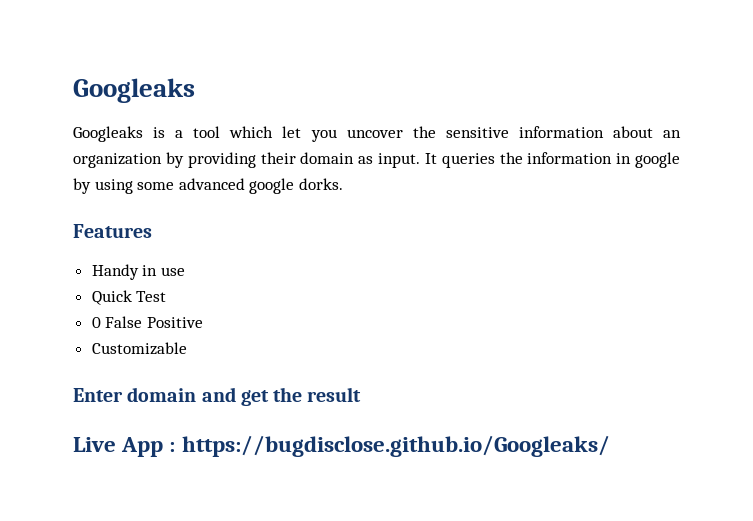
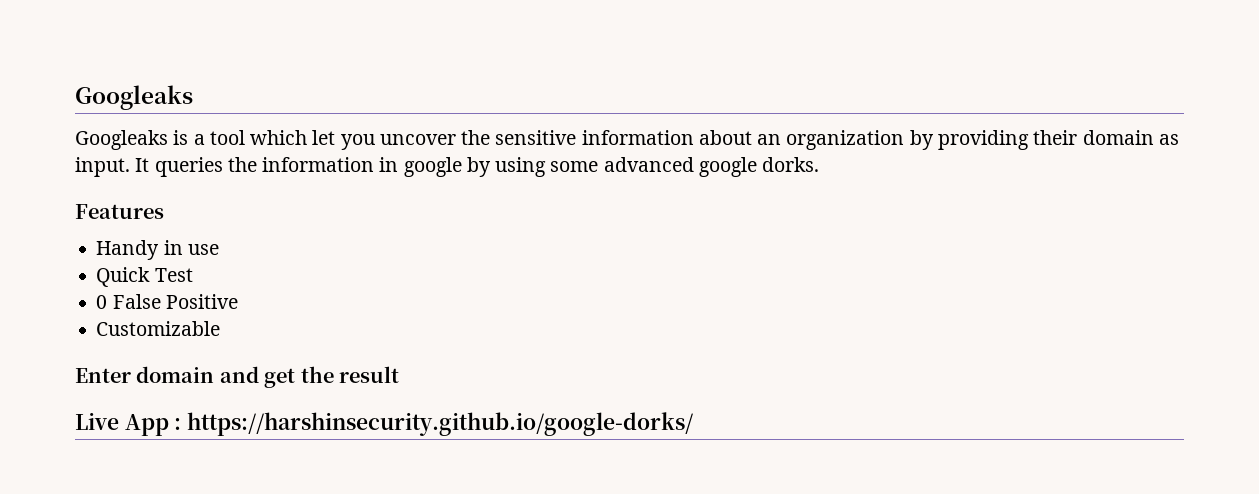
[181,435,610,457] https://bugdisclose.github.io/Googleaks/ -> [187,412,694,436] https://harshinsecurity.github.io/google-dorks/

